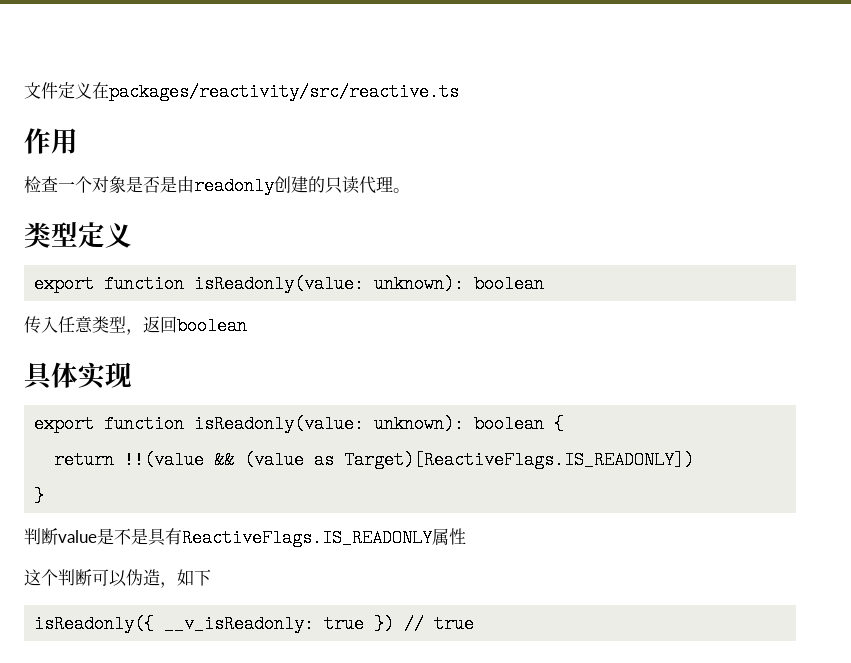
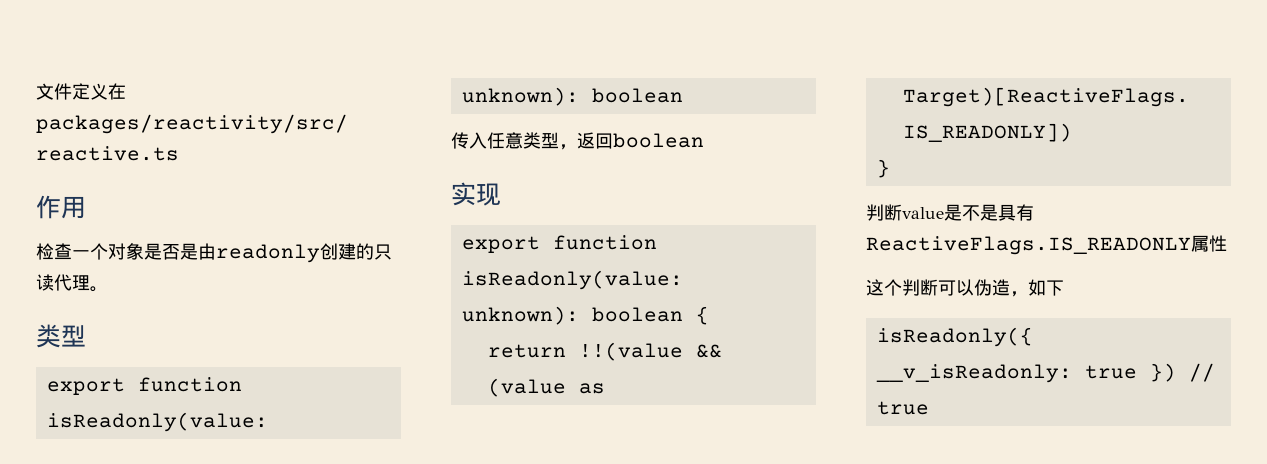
[78,222,132,248] 定义 -> (86, 336) none
[24,362,78,390] 具体 -> (704, 140) none

